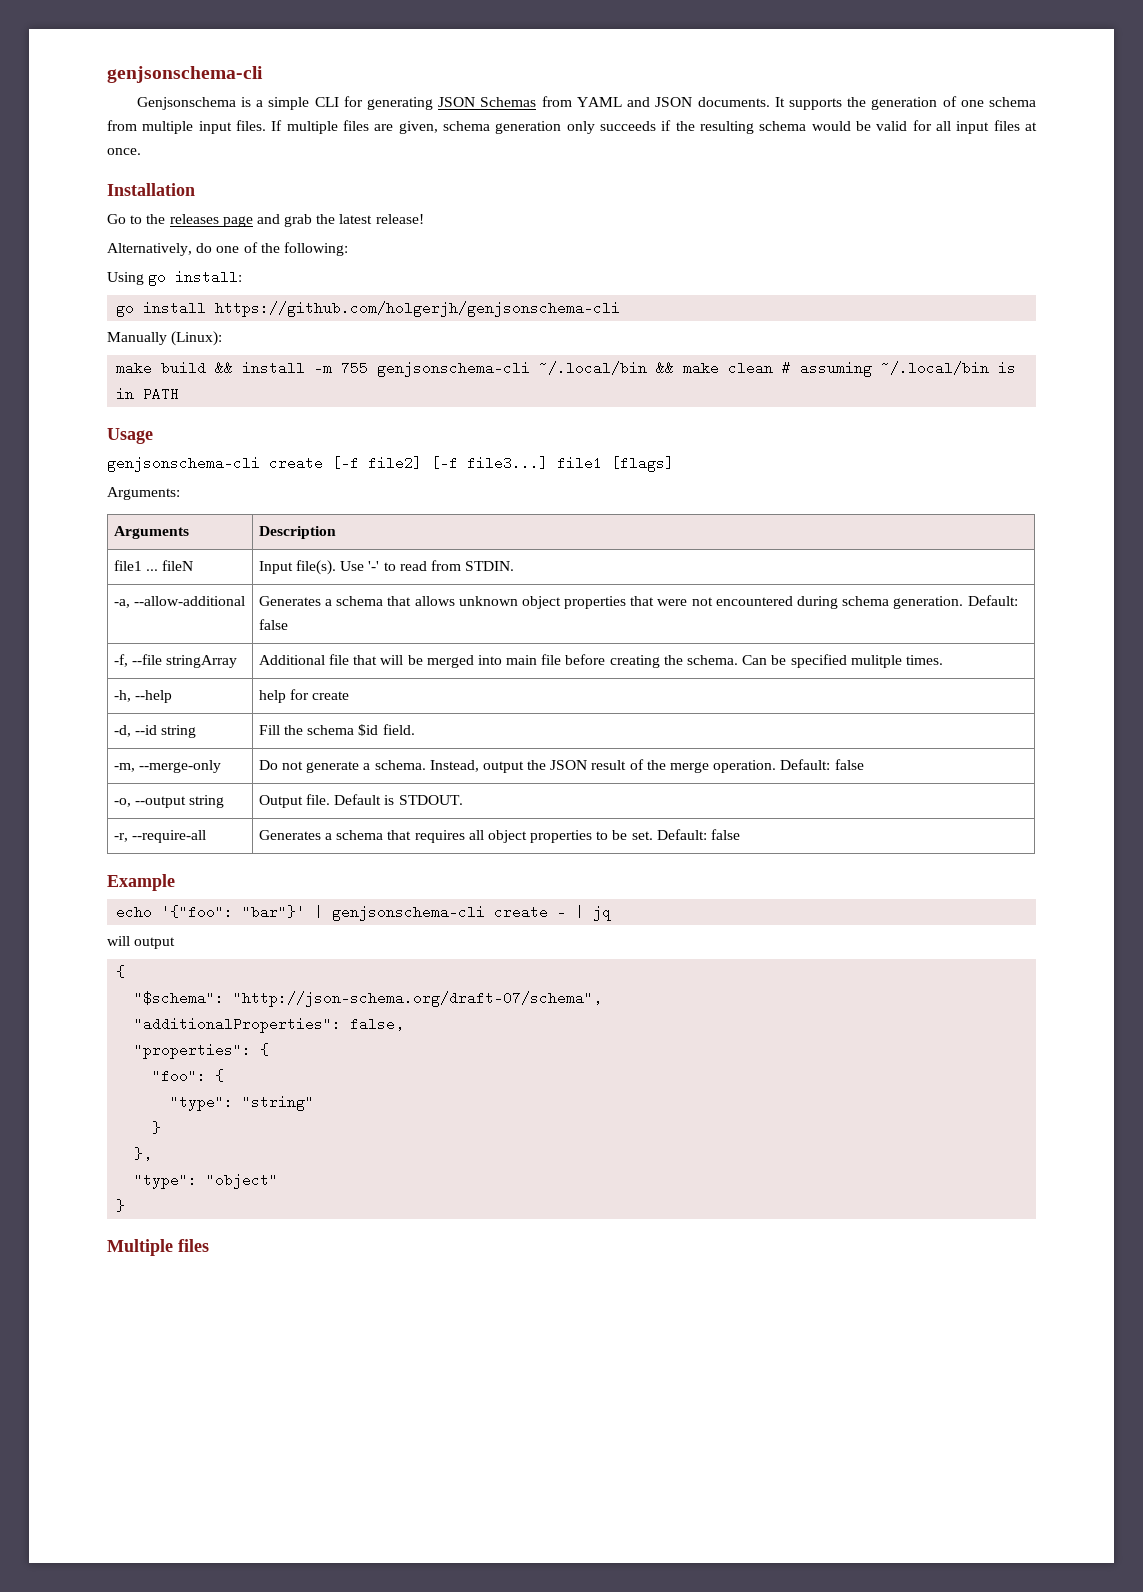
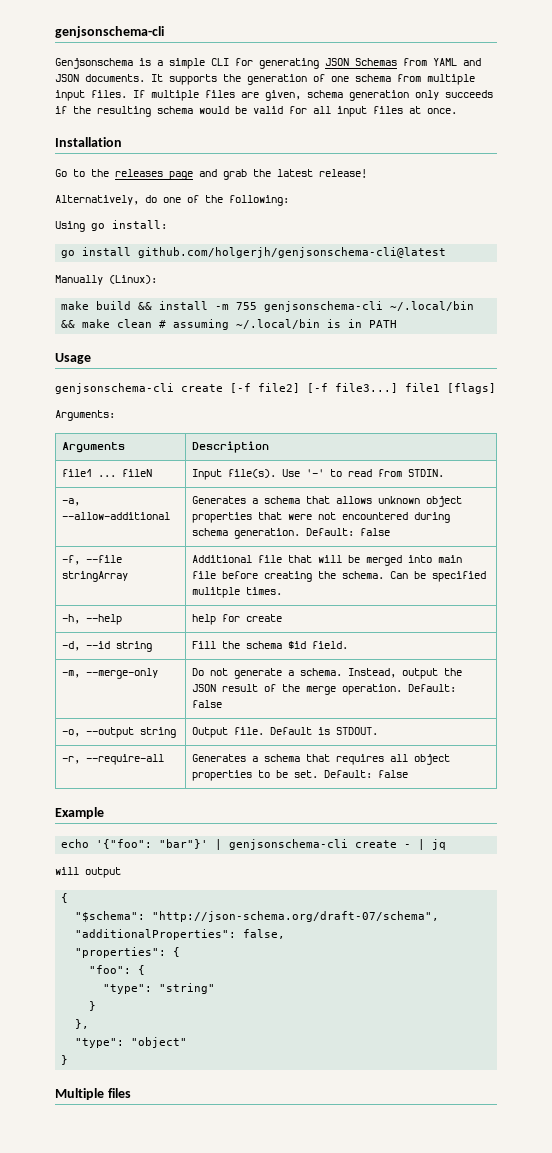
[215,301,621,317] https://github.com/holgerjh/genjsonschema-cli -> [138,247,447,258] github.com/holgerjh/genjsonschema-cli@latest

